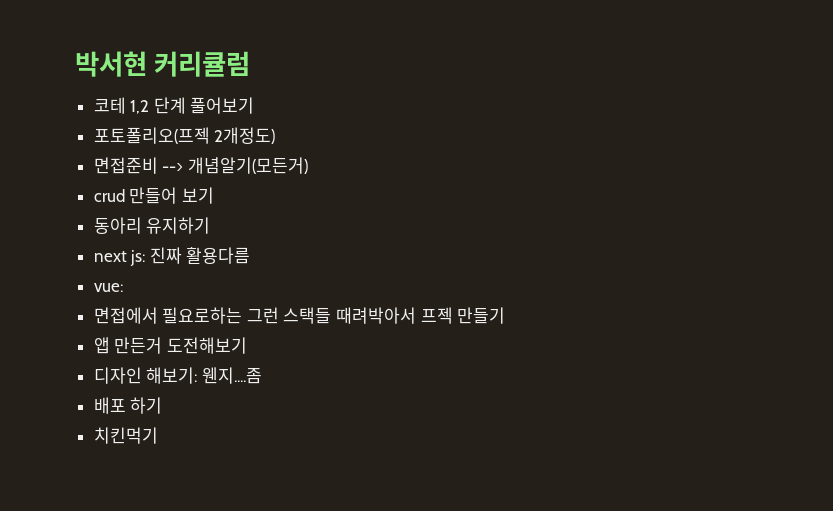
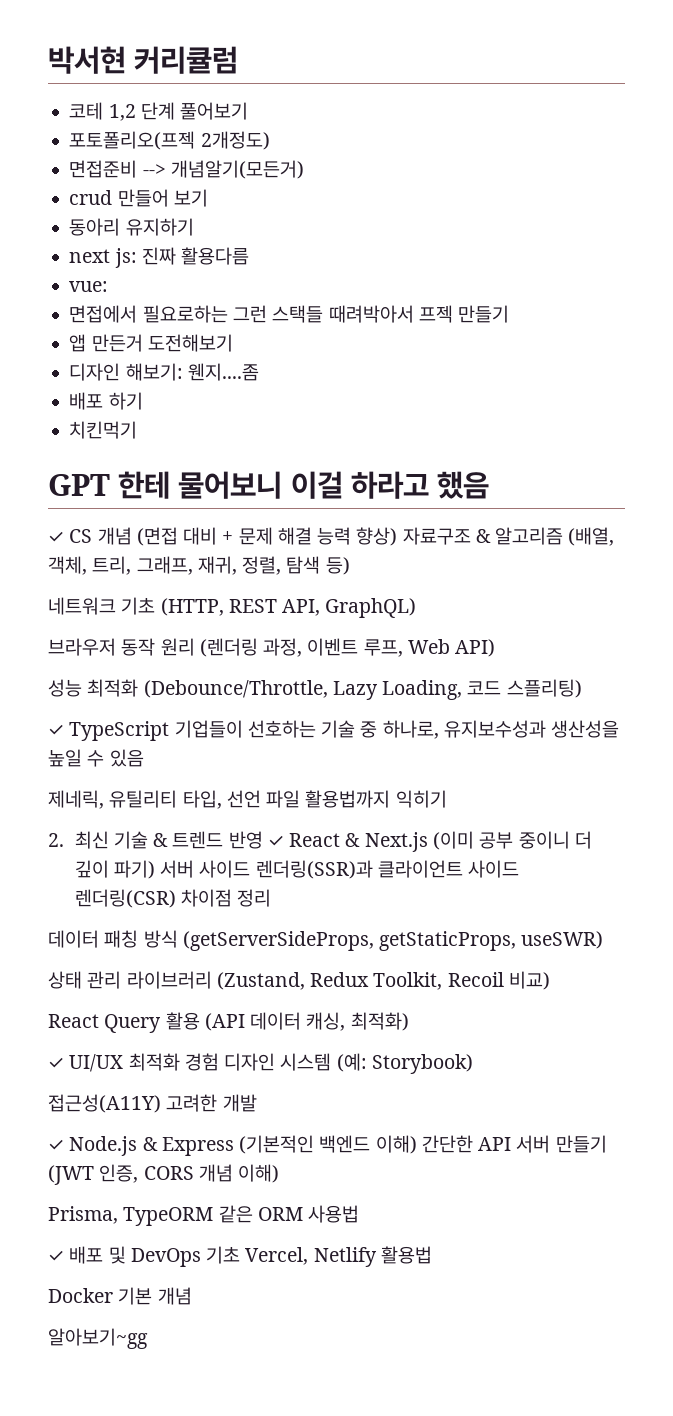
(158, 435) none -> [48,471,490,499] [48,527,615,546] [48,556,350,575] [48,597,417,618] [48,638,496,657] [48,679,582,700] [48,720,620,741] [48,749,144,767] [48,790,447,809] [48,831,592,852] [74,860,520,879] [74,889,272,908] [48,930,604,951] [48,971,550,990] [48,1012,409,1033] [48,1053,473,1074] [48,1094,257,1113] [48,1135,607,1156] [48,1164,280,1185] [48,1205,360,1226] [48,1246,432,1267] [48,1287,192,1305] [48,1328,148,1349] // GPT 한테 물어보니 이걸 하라고 했음 // ✓ CS 개념 (면접 대비 + 문제 해결 능력 향상) 자료구조 & 알고리즘 (배열, 객체, 트리, 그래프, 재귀, 정렬, 탐색 등) // 네트워크 기초 (HTTP, REST API, GraphQL) // 브라우저 동작 원리 (렌더링 과정, 이벤트 루프, Web API) // 성능 최적화 (Debounce/Throttle, Lazy Loading, 코드 스플리팅) // ✓ TypeScript 기업들이 선호하는 기술 중 하나로, 유지보수성과 생산성을 높일 수 있음 // 제네릭, 유틸리티 타입, 선언 파일 활용법까지 익히기 // 2. 최신 기술 & 트렌드 반영 ✓ React & Next.js (이미 공부 중이니 더 깊이 파기) 서버 사이드 렌더링(SSR)과 클라이언트 사이드 렌더링(CSR) 차이점 정리 // 데이터 패칭 방식 (getServerSideProps, getStaticProps, useSWR) // 상태 관리 라이브러리 (Zustand, Redux Toolkit, Recoil 비교) // React Query 활용 (API 데이터 캐싱, 최적화) // ✓ UI/UX 최적화 경험 디자인 시스템 (예: Storybook) // 접근성(A11Y) 고려한 개발 // ✓ Node.js & Express (기본적인 백엔드 이해) 간단한 API 서버 만들기 (JWT 인증, CORS 개념 이해) // Prisma, TypeORM 같은 ORM 사용법 // ✓ 배포 및 DevOps 기초 Vercel, Netlify 활용법 // Docker 기본 개념 // 알아보기~gg

